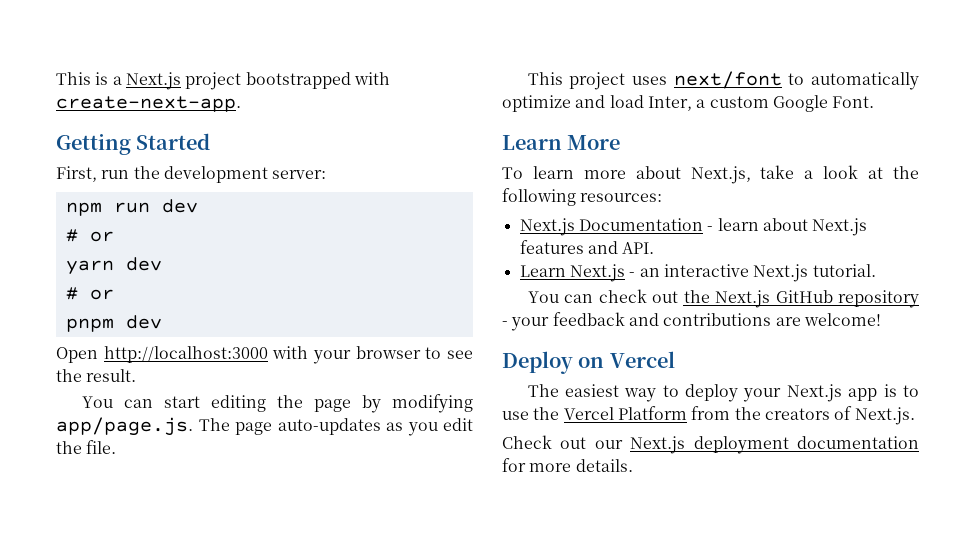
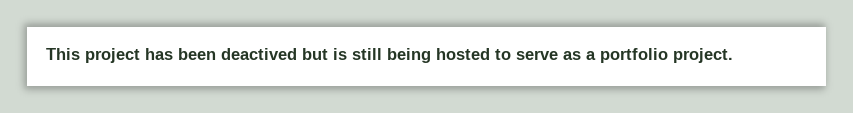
[56,72,390,90] [56,96,241,112] [56,133,211,155] [56,166,327,183] [65,199,198,216] [65,229,114,242] [65,257,162,275] [65,287,114,300] [65,315,162,332] [56,346,474,364] [56,369,137,382] [81,394,473,413] [56,417,473,436] [56,440,117,454] [527,71,919,90] [502,95,875,112] [502,135,621,150] [502,165,920,184] [502,188,663,206] [519,218,868,236] [519,240,655,254] [519,264,876,282] [527,289,919,308] [502,312,881,331] [502,351,675,374] [527,384,919,402] [502,406,915,425] [502,435,919,454] [502,458,633,472] This is a Next.js project bootstrapped with create-next-app. // Getting Started // First, run the development server: // npm run dev // # or // yarn dev // # or // pnpm dev // Open http://localhost:3000 with your browser to see the result. // You can start editing the page by modifying app/page.js. The page auto-updates as you edit the file. // This project uses next/font to automatically optimize and load Inter, a custom Google Font. // Learn More // To learn more about Next.js, take a look at the following resources: // Next.js Documentation - learn about Next.js features and API. // Learn Next.js - an interactive Next.js tutorial. // You can check out the Next.js GitHub repository - your feedback and contributions are welcome! // Deploy on Vercel // The easiest way to deploy your Next.js app is to use the Vercel Platform from the creators of Next.js. // Check out our Next.js deployment documentation for more details. -> [46,48,733,63] This project has been deactived but is still being hosted to serve as a portfolio project.

